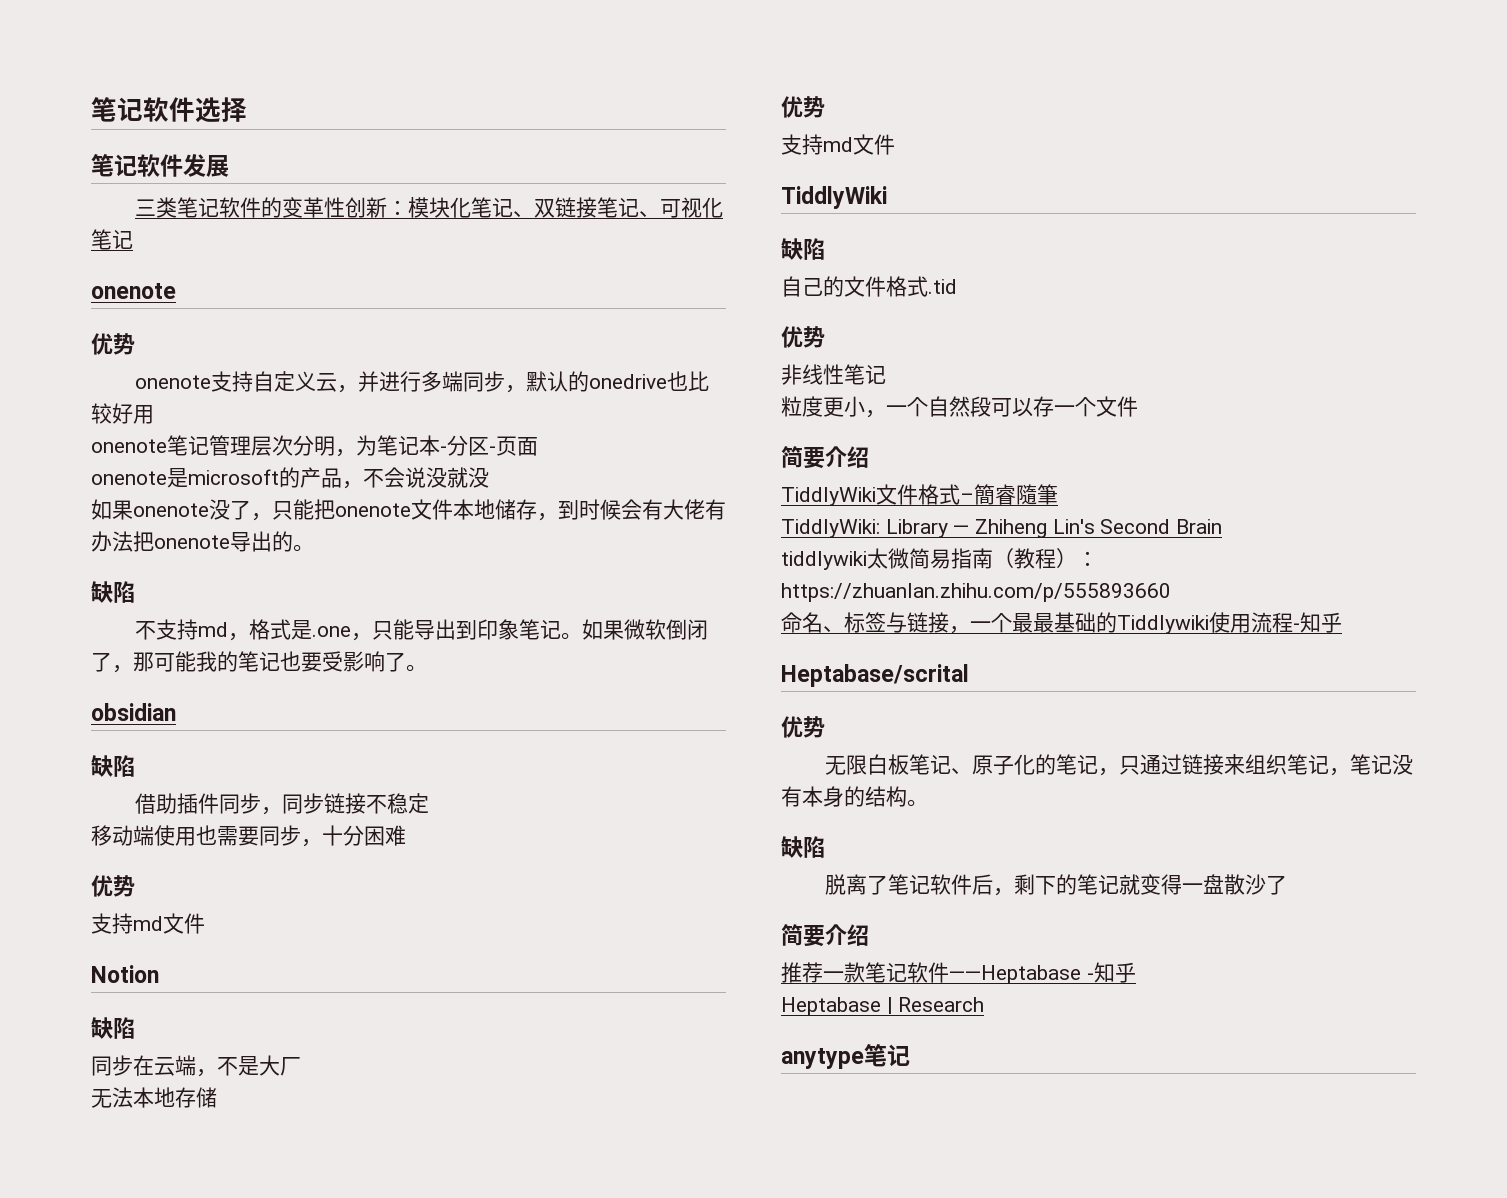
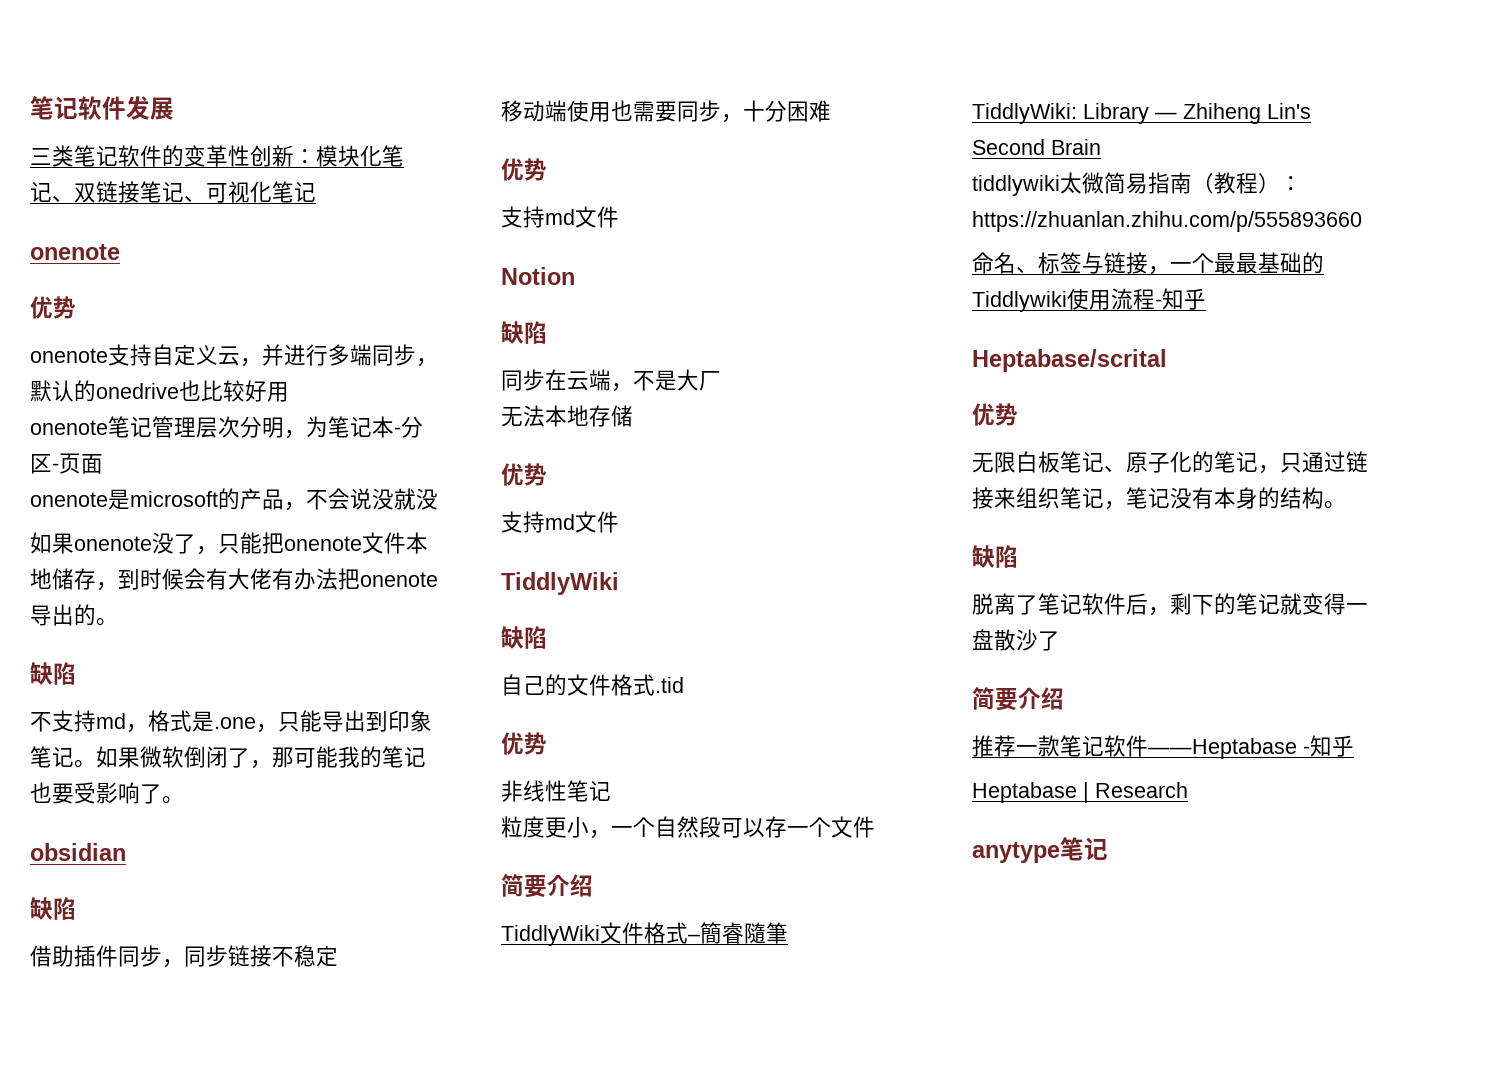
[91,97,247,123] [91,154,183,177] 笔记软件选择 // 笔记软件 -> [30,96,126,120] 笔记软件

